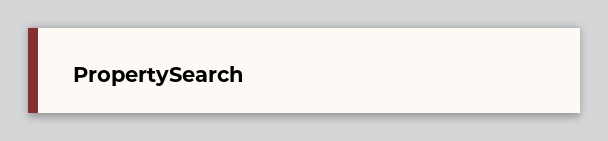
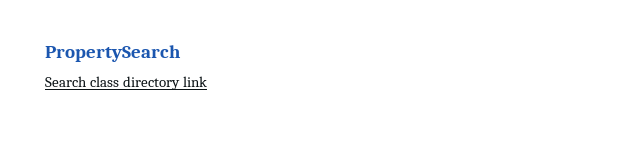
(244, 76) none -> [45,76,207,90] // Search class directory link

